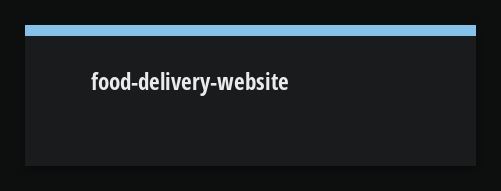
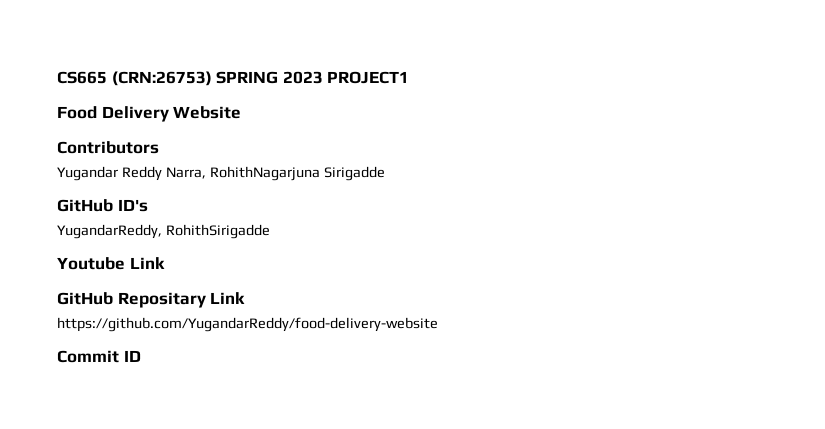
[91,72,289,96] food-delivery-website -> [57,71,410,86] [57,106,242,122] [57,141,159,154] [57,166,385,181] [57,199,148,212] [57,224,270,239] [57,257,165,270] [57,292,246,308] [57,317,438,332] [57,350,141,363] CS665 (CRN:26753) SPRING 2023 PROJECT1 // Food Delivery Website // Contributors // Yugandar Reddy Narra, RohithNagarjuna Sirigadde // GitHub ID's // YugandarReddy, RohithSirigadde // Youtube Link // GitHub Repositary Link // https://github.com/YugandarReddy/food-delivery-website // Commit ID

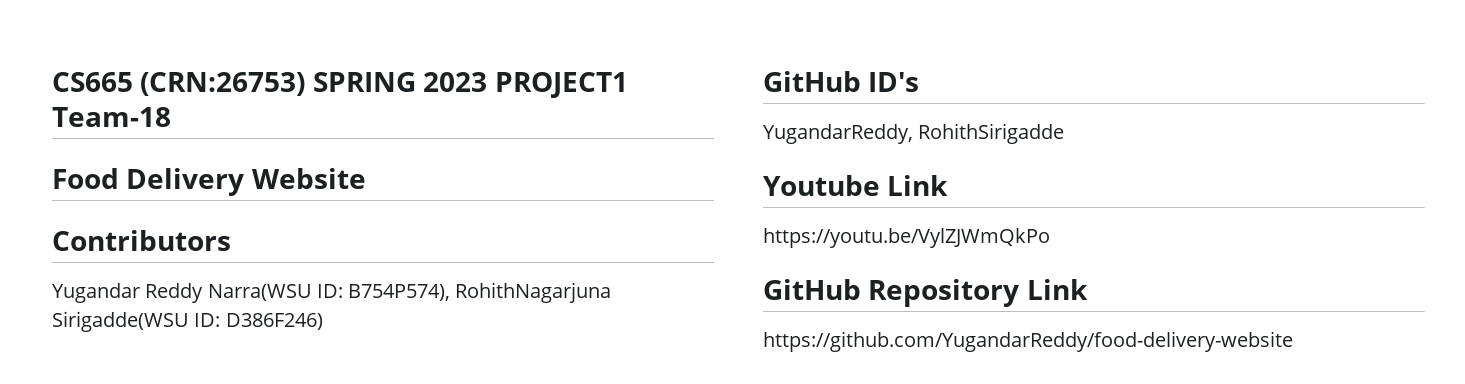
(410, 77) none -> [52,107,171,127] Team-18
[165,166,385,181] Narra, RohithNagarjuna Sirigadde -> [207,282,612,303] [52,311,323,332] Narra(WSU ID: B754P574), RohithNagarjuna Sirigadde(WSU ID: D386F246)
[57,292,206,308] // GitHub Repositary -> [763,228,1050,248] [763,279,1020,307] // https://youtu.be/VylZJWmQkPo // GitHub Repository
[57,350,141,363] // Commit ID -> (1293, 341) none

